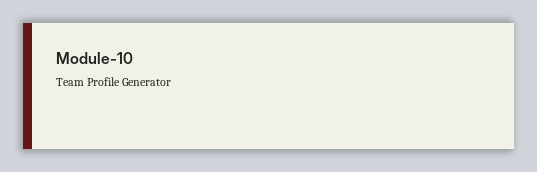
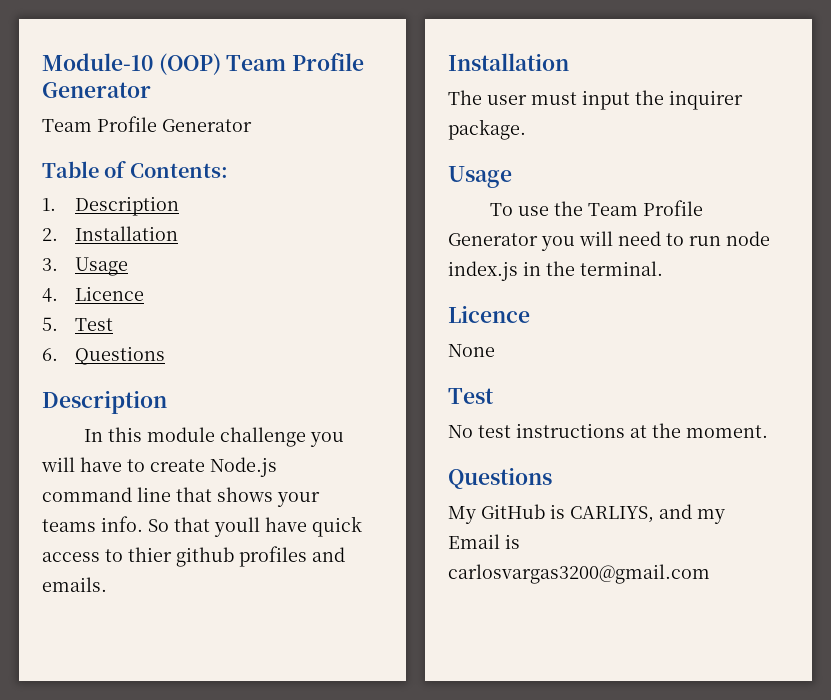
[56,77,172,86] // Team Profile Generator -> [158,53,365,75] [42,82,151,98] [42,116,252,132] [42,161,228,178] [42,196,179,216] [42,226,178,241] [42,257,128,276] [42,286,144,302] [42,317,113,331] [42,346,165,365] [42,390,167,414] [83,427,344,447] [41,457,277,477] [42,487,320,507] [42,516,362,537] [42,546,345,567] [42,577,107,592] [448,53,569,71] [448,90,743,110] [448,119,526,140] [448,166,512,188] [489,200,703,216] [448,231,770,251] [448,261,663,281] [448,305,530,323] [448,344,495,357] [448,388,494,404] [448,423,768,438] [448,467,552,489] [448,504,725,524] [448,534,520,549] [448,564,710,584] (OOP) Team Profile Generator // Team Profile Generator // Table of Contents: // 1. Description // 2. Installation // 3. Usage // 4. Licence // 5. Test // 6. Questions // Description // In this module challenge you will have to create Node.js command line that shows your teams info. So that youll have quick access to thier github profiles and emails. // Installation // The user must input the inquirer package. // Usage // To use the Team Profile Generator you will need to run node index.js in the terminal. // Licence // None // Test // No test instructions at the moment. // Questions // My GitHub is CARLIYS, and my Email is carlosvargas3200@gmail.com

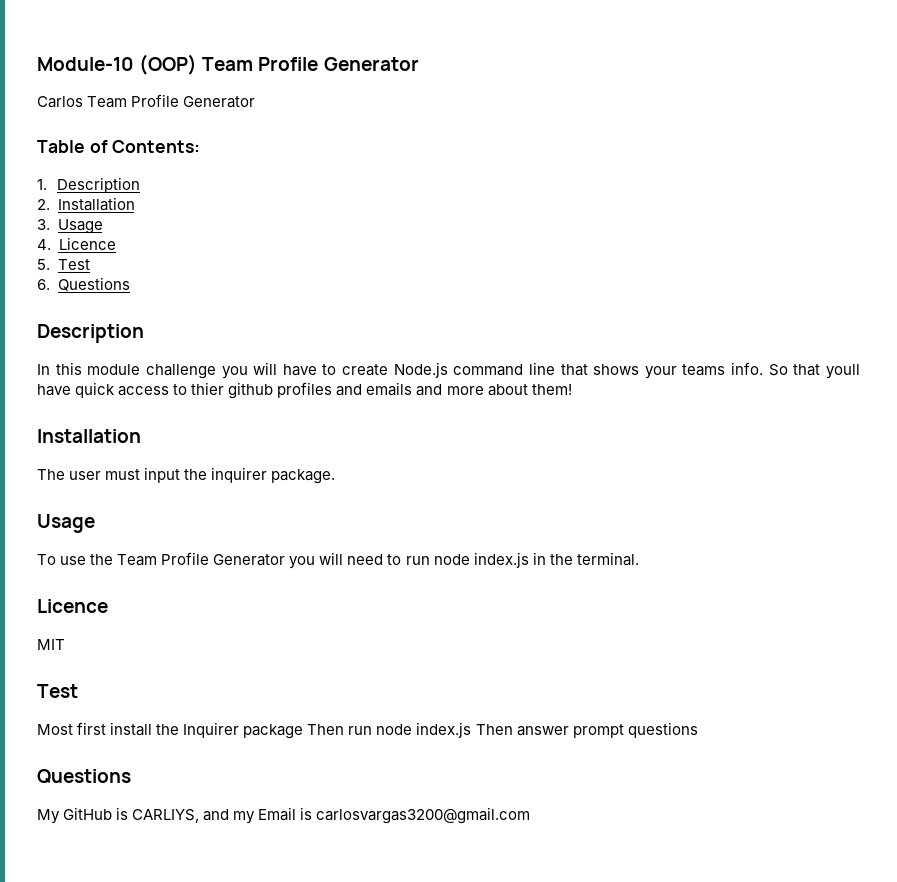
(151, 90) none -> [37,96,83,108] Carlos
[42,577,107,592] emails. -> [366,382,572,396] emails and more about them!
[448,344,495,357] [448,388,494,404] [448,423,768,438] // None // Test // No test instructions at the moment. -> [37,639,65,650] [37,684,78,698] [37,722,698,739] // MIT // Test // Most first install the Inquirer package Then run node index.js Then answer prompt questions

